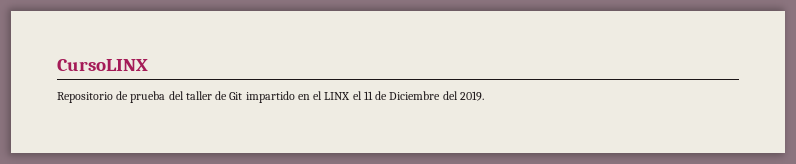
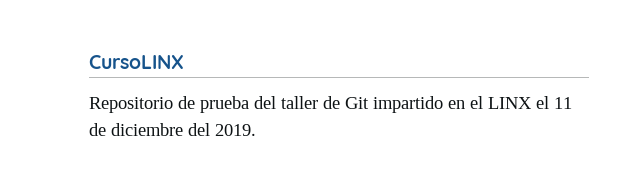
[389,91,441,100] Diciembre -> [111,123,183,136] diciembre

